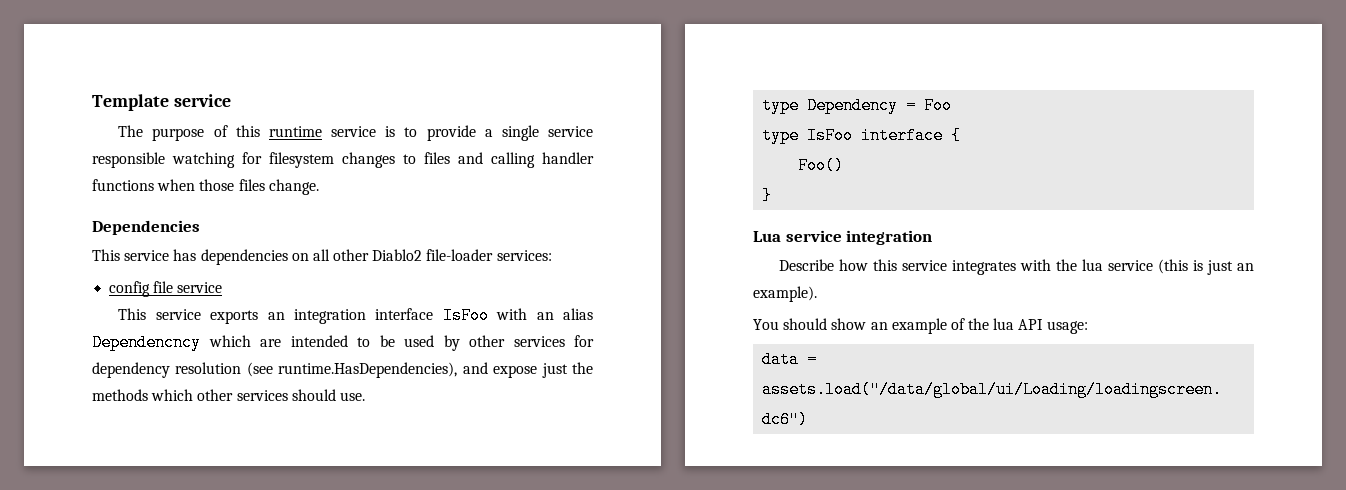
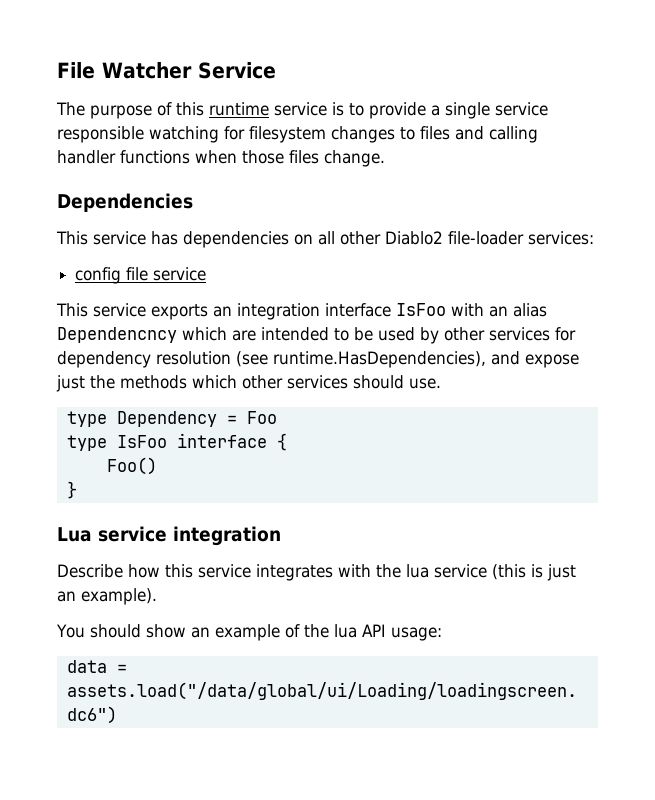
[92,94,231,111] Template service -> [57,62,276,79] File Watcher Service

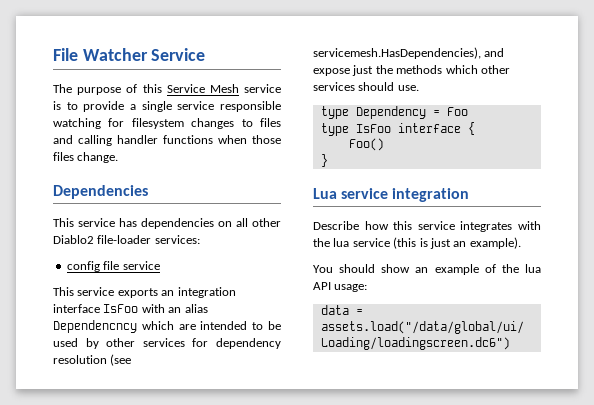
[209,102,269,116] runtime -> [166,84,239,93] Service Mesh
[273,351,486,368] runtime.HasDependencies), -> [313,47,481,59] servicemesh.HasDependencies),

